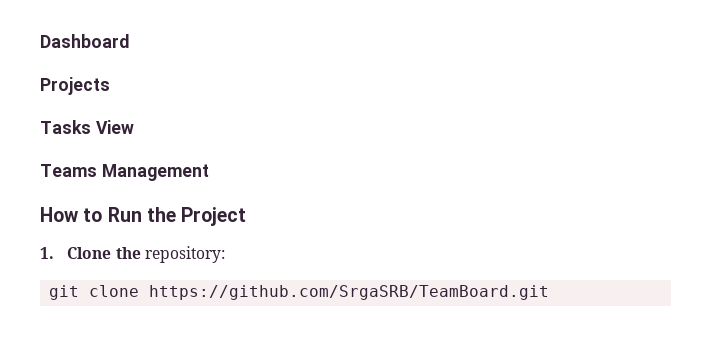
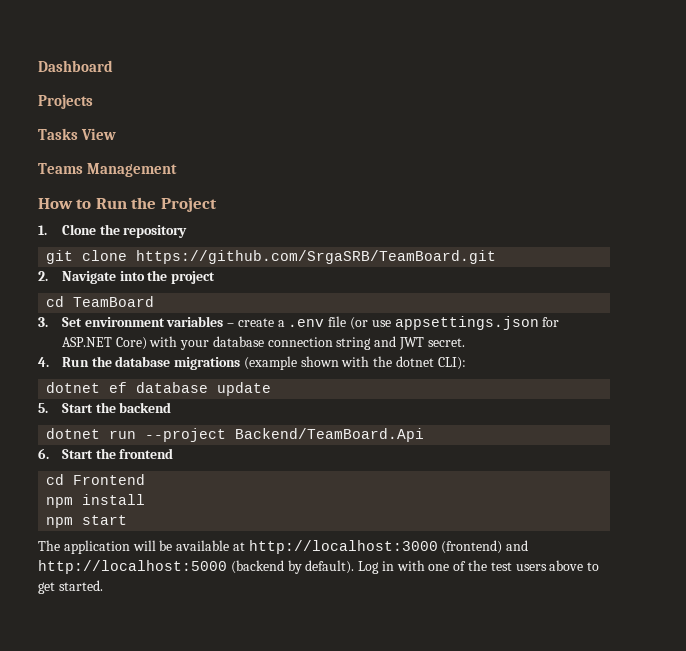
[144,246,225,263] repository: -> [123,225,188,238] repository
(550, 292) none -> [38,270,216,284] [46,296,155,307] [38,316,560,330] [61,336,465,350] [38,356,466,370] [46,382,272,396] [38,402,172,413] [46,428,425,442] [38,448,174,459] [46,474,146,485] [46,494,146,508] [46,515,128,528] [38,540,529,554] [38,560,600,574] [38,580,103,594] // 2. Navigate into the project // cd TeamBoard // 3. Set environment variables – create a .env file (or use appsettings.json for ASP.NET Core) with your database connection string and JWT secret. // 4. Run the database migrations (example shown with the dotnet CLI): // dotnet ef database update // 5. Start the backend // dotnet run --project Backend/TeamBoard.Api // 6. Start the frontend // cd Frontend // npm install // npm start // The application will be available at http://localhost:3000 (frontend) and http://localhost:5000 (backend by default). Log in with one of the test users above to get started.

